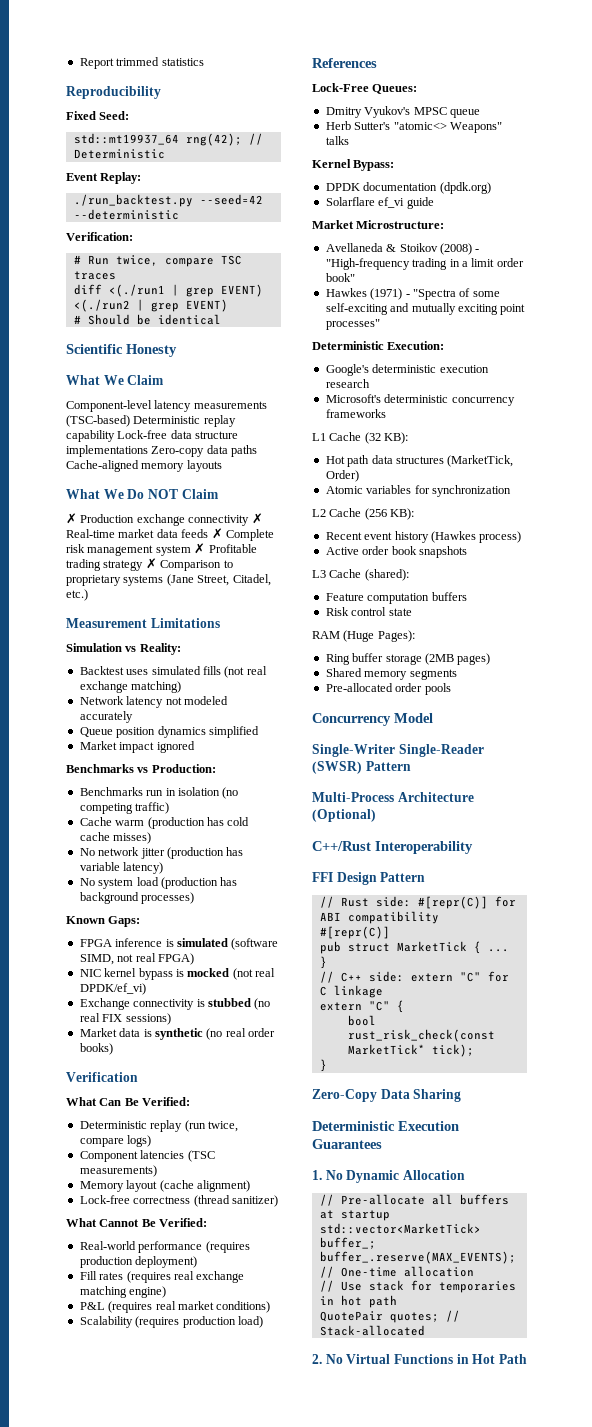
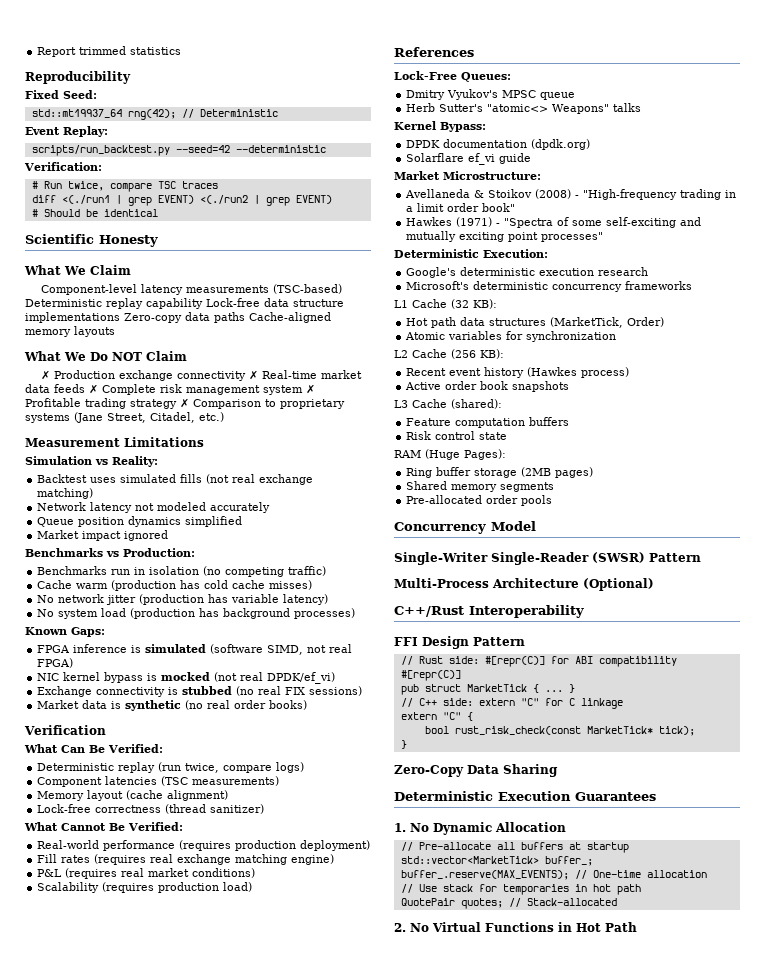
[73,194,193,207] ./run_backtest.py -> [31,145,170,156] scripts/run_backtest.py

